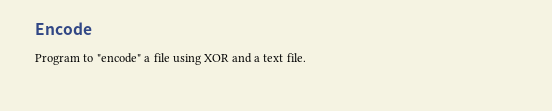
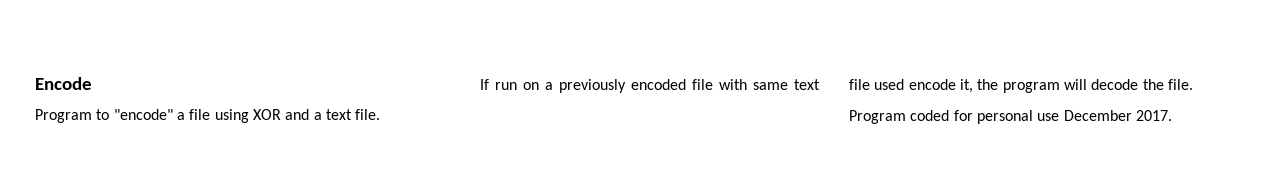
(306, 57) none -> [479,79,1193,93] [849,110,1172,124] // If run on a previously encoded file with same text file used encode it, the program will decode the file. // Program coded for personal use December 2017.

